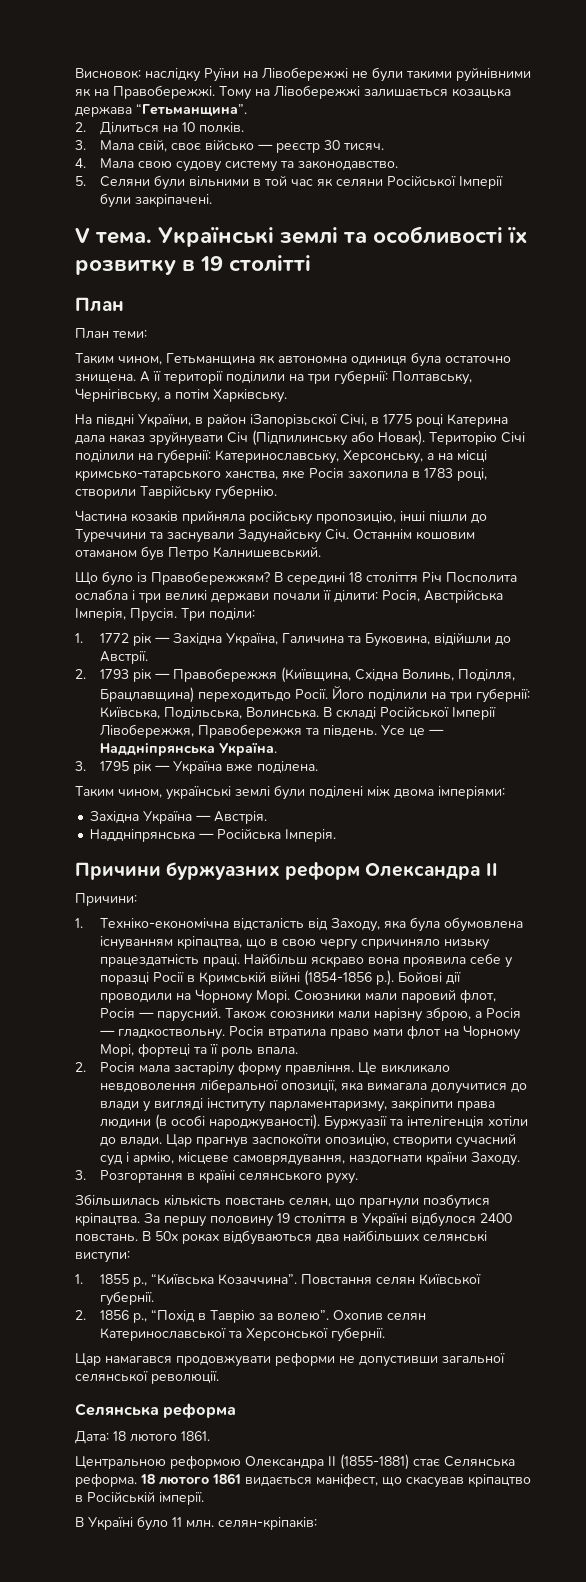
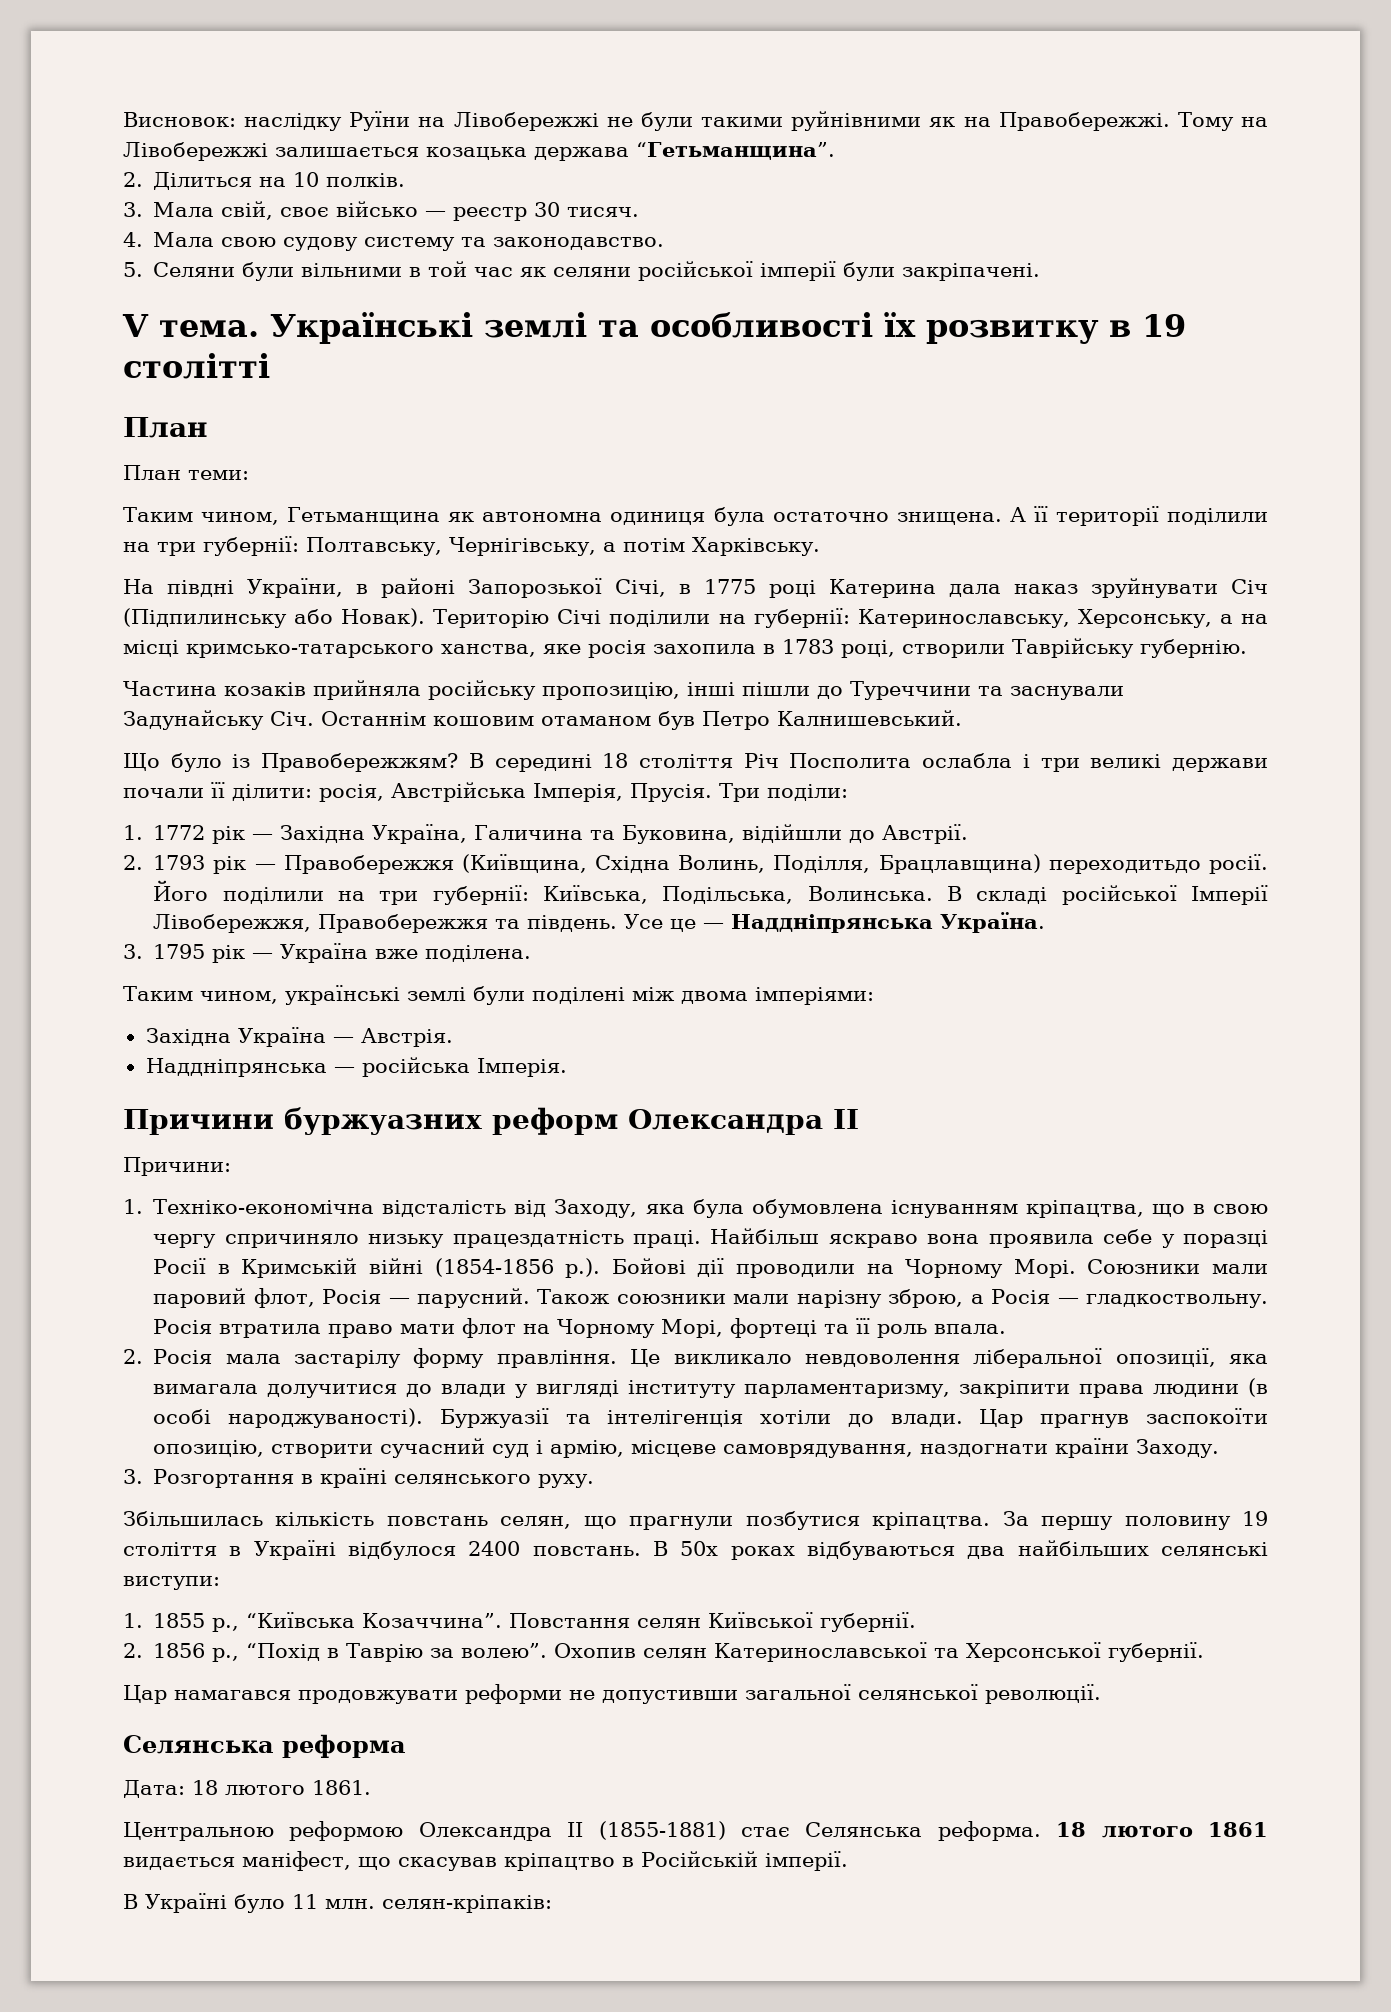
[387,175,504,189] Російської Імперії -> [638,261,837,281] російської імперії
[207,413,337,427] район іЗапорізьскої -> [381,578,602,598] районі Запорозької
[309,468,344,479] Росія -> [588,640,646,658] росія
[382,590,420,602] Росія, -> [319,784,384,802] росія,
[295,689,329,699] Росії. -> [1208,854,1268,874] росії.
[380,706,450,718] Російської -> [1061,885,1177,905] російської
[217,828,282,840] Російська -> [361,1057,470,1077] російська

